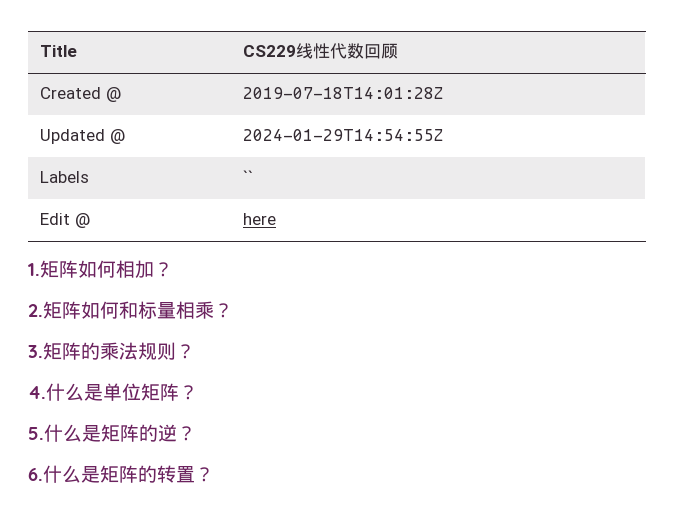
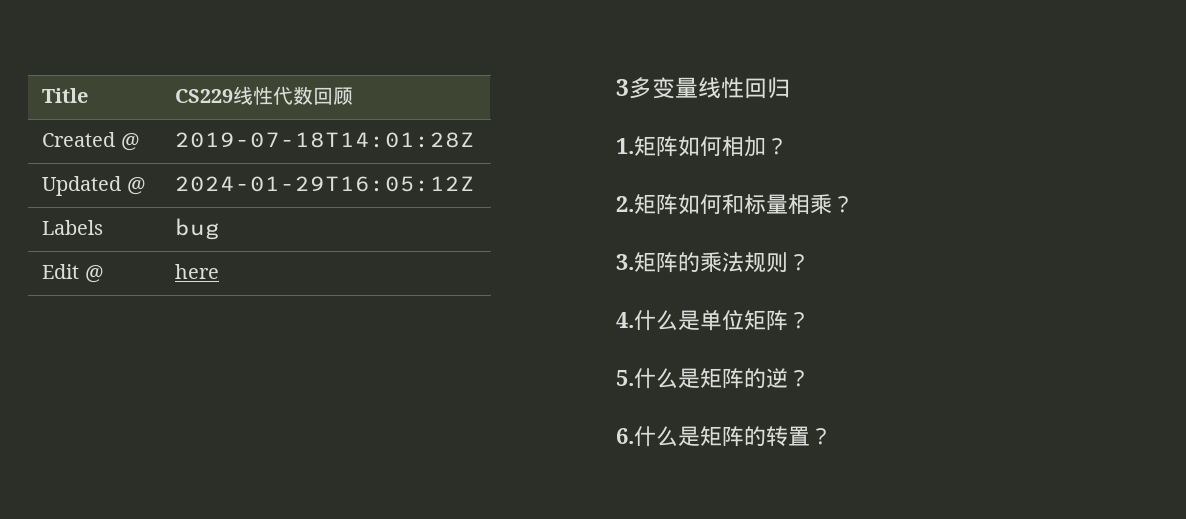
[243,129,444,141] 2024-01-29T14:54:55Z -> [175,176,476,192] 2024-01-29T16:05:12Z
[243,170,254,183] `` -> [175,218,221,240] bug
(277, 219) none -> [616,77,790,99] // 3多变量线性回归

